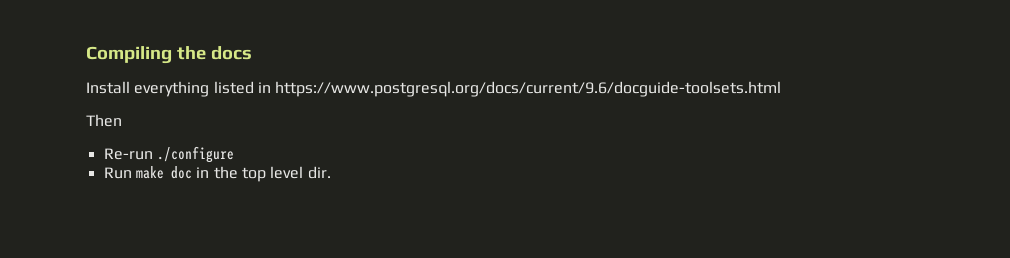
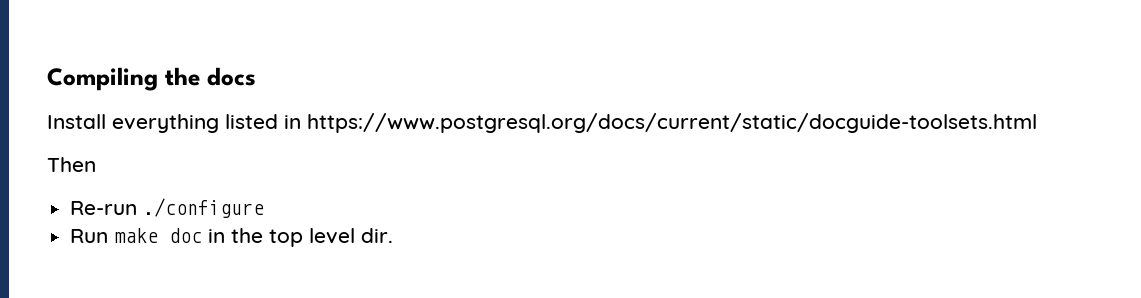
[275,81,782,97] https://www.postgresql.org/docs/current/9.6/docguide-toolsets.html -> [307,113,1037,133] https://www.postgresql.org/docs/current/static/docguide-toolsets.html

